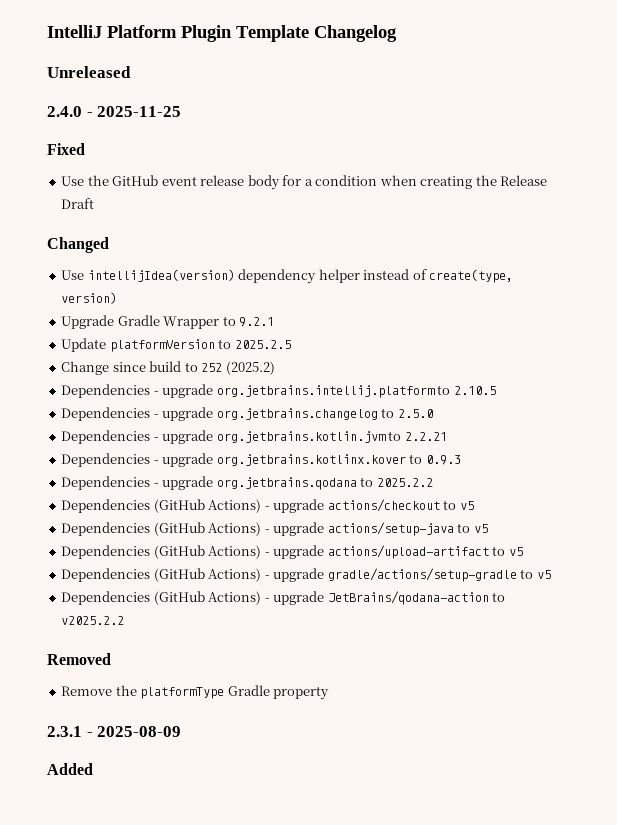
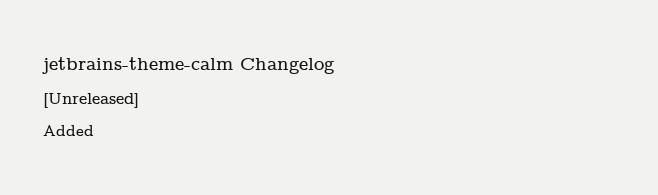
[47,25,397,42] [47,66,131,78] [47,106,182,117] [47,143,85,155] [61,175,548,190] [61,198,95,209] [47,237,109,253] [61,269,514,284] [61,292,118,304] [61,315,275,329] [61,338,291,352] [61,361,275,375] [61,384,496,398] [61,407,433,421] [61,430,447,444] [61,453,461,467] [61,476,433,490] [61,499,474,513] [61,522,488,536] [61,545,523,559] [61,568,551,582] [61,591,506,605] [61,616,125,625] [47,653,111,665] [61,685,330,700] [47,726,182,737] IntelliJ Platform Plugin Template Changelog // Unreleased // 2.4.0 - 2025-11-25 // Fixed // Use the GitHub event release body for a condition when creating the Release Draft // Changed // Use intellijIdea(version) dependency helper instead of create(type, version) // Upgrade Gradle Wrapper to 9.2.1 // Update platformVersion to 2025.2.5 // Change since build to 252 (2025.2) // Dependencies - upgrade org.jetbrains.intellij.platform to 2.10.5 // Dependencies - upgrade org.jetbrains.changelog to 2.5.0 // Dependencies - upgrade org.jetbrains.kotlin.jvm to 2.2.21 // Dependencies - upgrade org.jetbrains.kotlinx.kover to 0.9.3 // Dependencies - upgrade org.jetbrains.qodana to 2025.2.2 // Dependencies (GitHub Actions) - upgrade actions/checkout to v5 // Dependencies (GitHub Actions) - upgrade actions/setup-java to v5 // Dependencies (GitHub Actions) - upgrade actions/upload-artifact to v5 // Dependencies (GitHub Actions) - upgrade gradle/actions/setup-gradle to v5 // Dependencies (GitHub Actions) - upgrade JetBrains/qodana-action to v2025.2.2 // Removed // Remove the platformType Gradle property // 2.3.1 - 2025-08-09 -> [42,57,335,74] [43,93,139,108] jetbrains-theme-calm Changelog // [Unreleased]

